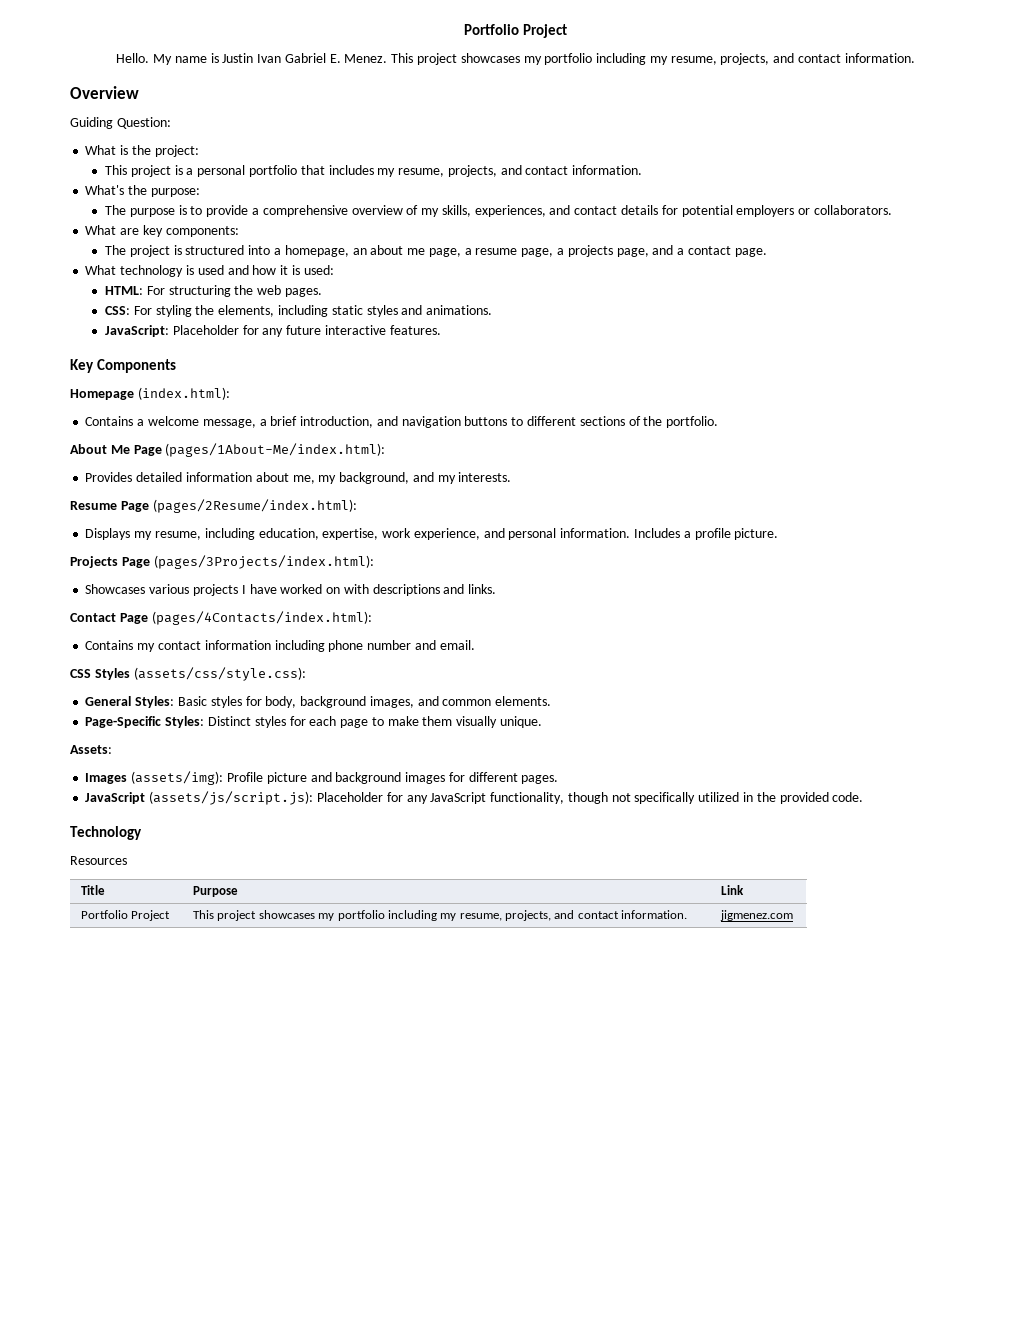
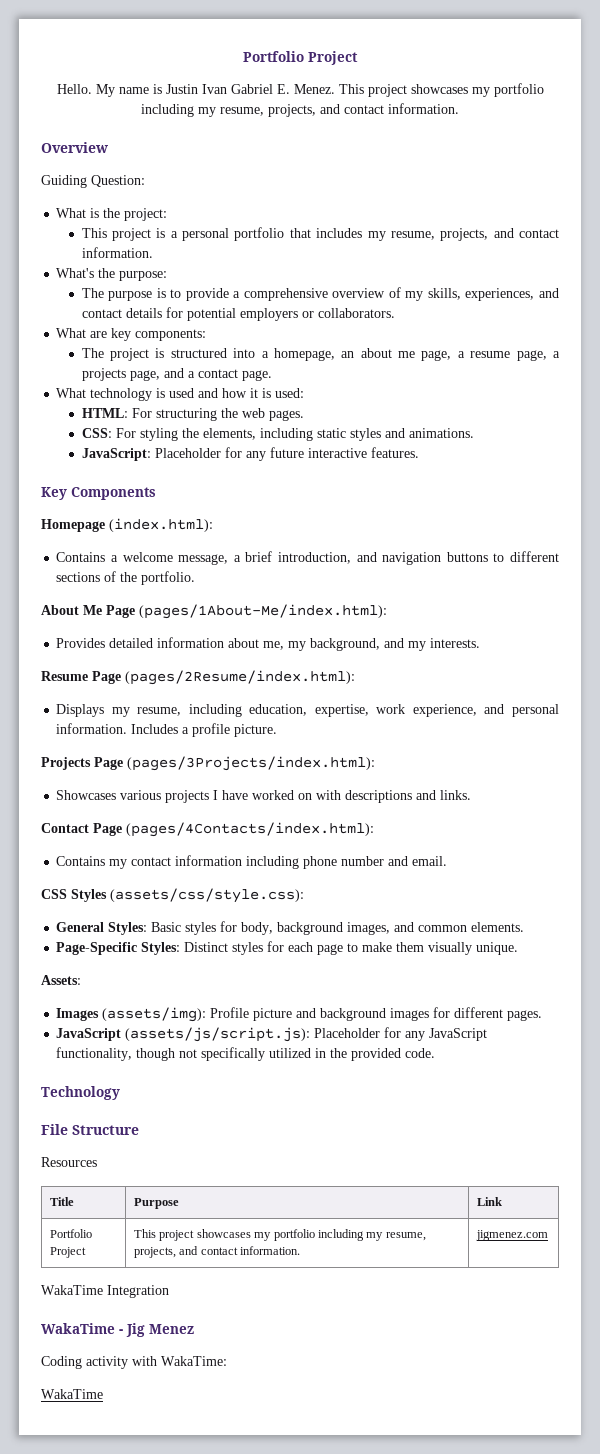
(142, 833) none -> [41,1124,139,1135] // File Structure
(794, 915) none -> [41,1285,169,1298] [41,1323,194,1337] [41,1356,227,1369] [41,1389,103,1399] // WakaTime Integration // WakaTime - Jig Menez // Coding activity with WakaTime: // WakaTime

